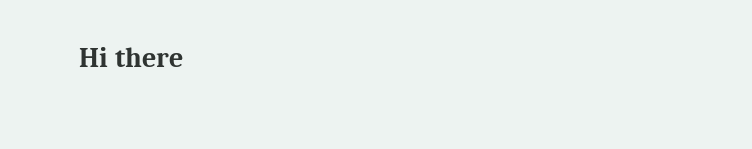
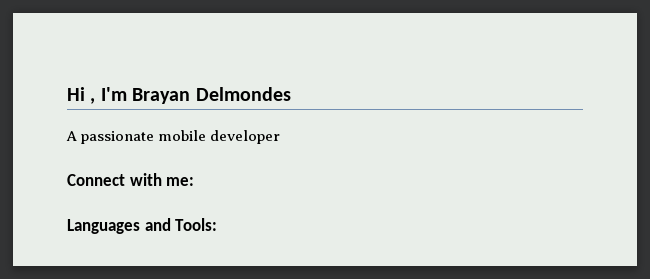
[115,47,184,67] there -> [90,87,291,104] [66,130,281,144] [67,173,195,186] [67,218,218,234] , I'm Brayan Delmondes // A passionate mobile developer // Connect with me: // Languages and Tools:

